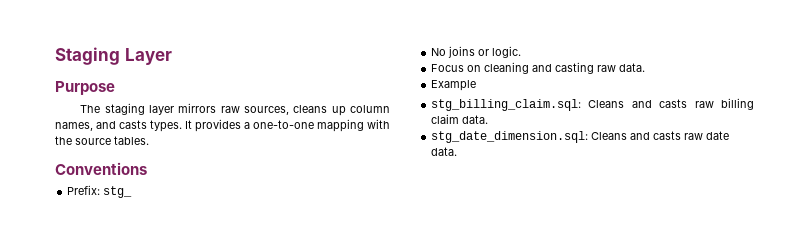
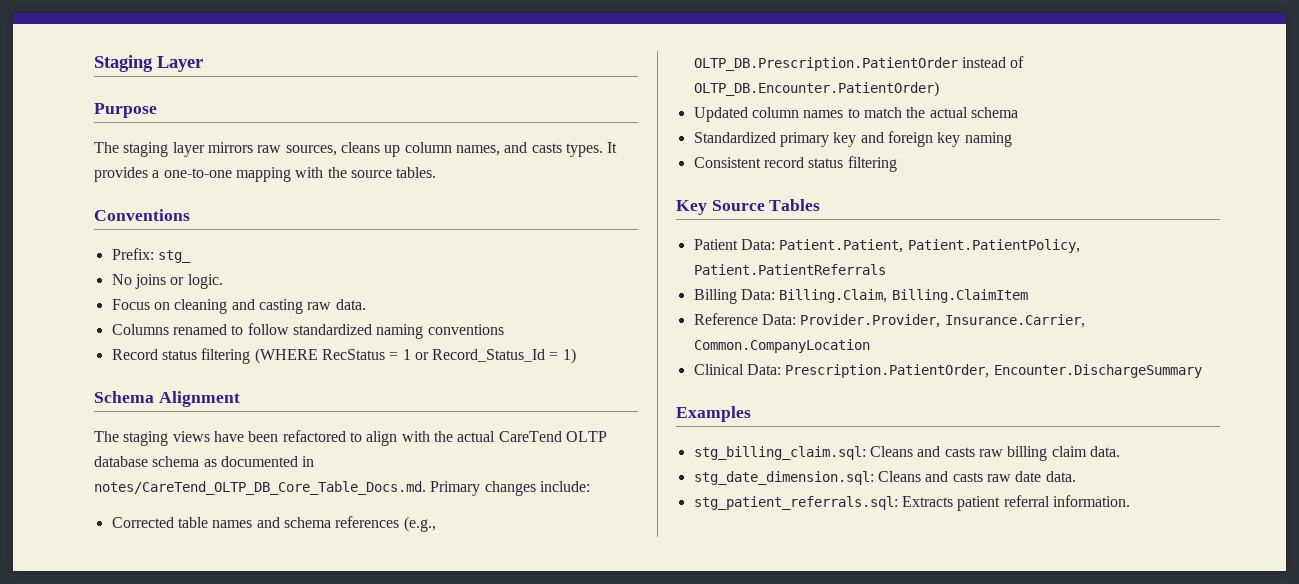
[431,80,477,91] Example -> [111,323,504,339] [111,348,576,364] [94,391,240,407] [94,430,607,446] [94,456,315,467] [94,481,590,496] [111,516,436,532] [693,56,1025,71] [693,81,939,97] [693,107,1018,122] [693,131,1012,147] [693,156,897,172] [676,199,821,215] [693,239,1080,253] [693,264,886,275] [693,289,1028,304] [693,313,1085,328] [693,339,870,353] [693,364,1202,378] [676,406,751,422] Columns renamed to follow standardized naming conventions // Record status filtering (WHERE RecStatus = 1 or Record_Status_Id = 1) // Schema Alignment // The staging views have been refactored to align with the actual CareTend OLTP database schema as documented in notes/CareTend_OLTP_DB_Core_Table_Docs.md. Primary changes include: // Corrected table names and schema references (e.g., OLTP_DB.Prescription.PatientOrder instead of OLTP_DB.Encounter.PatientOrder) // Updated column names to match the actual schema // Standardized primary key and foreign key naming // Consistent record status filtering // Key Source Tables // Patient Data: Patient.Patient, Patient.PatientPolicy, Patient.PatientReferrals // Billing Data: Billing.Claim, Billing.ClaimItem // Reference Data: Provider.Provider, Insurance.Carrier, Common.CompanyLocation // Clinical Data: Prescription.PatientOrder, Encounter.DischargeSummary // Examples
(458, 151) none -> [693,495,1130,511] // stg_patient_referrals.sql: Extracts patient referral information.

